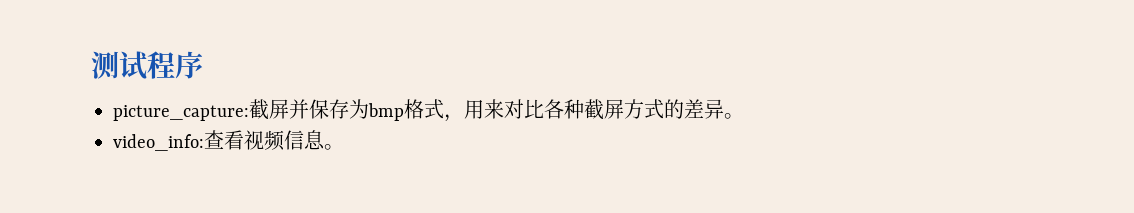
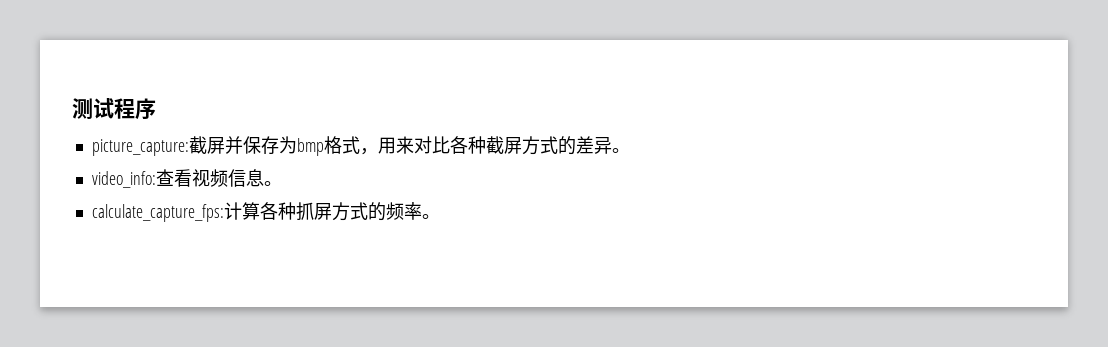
(344, 147) none -> [91,202,440,222] // calculate_capture_fps:计算各种抓屏方式的频率。

